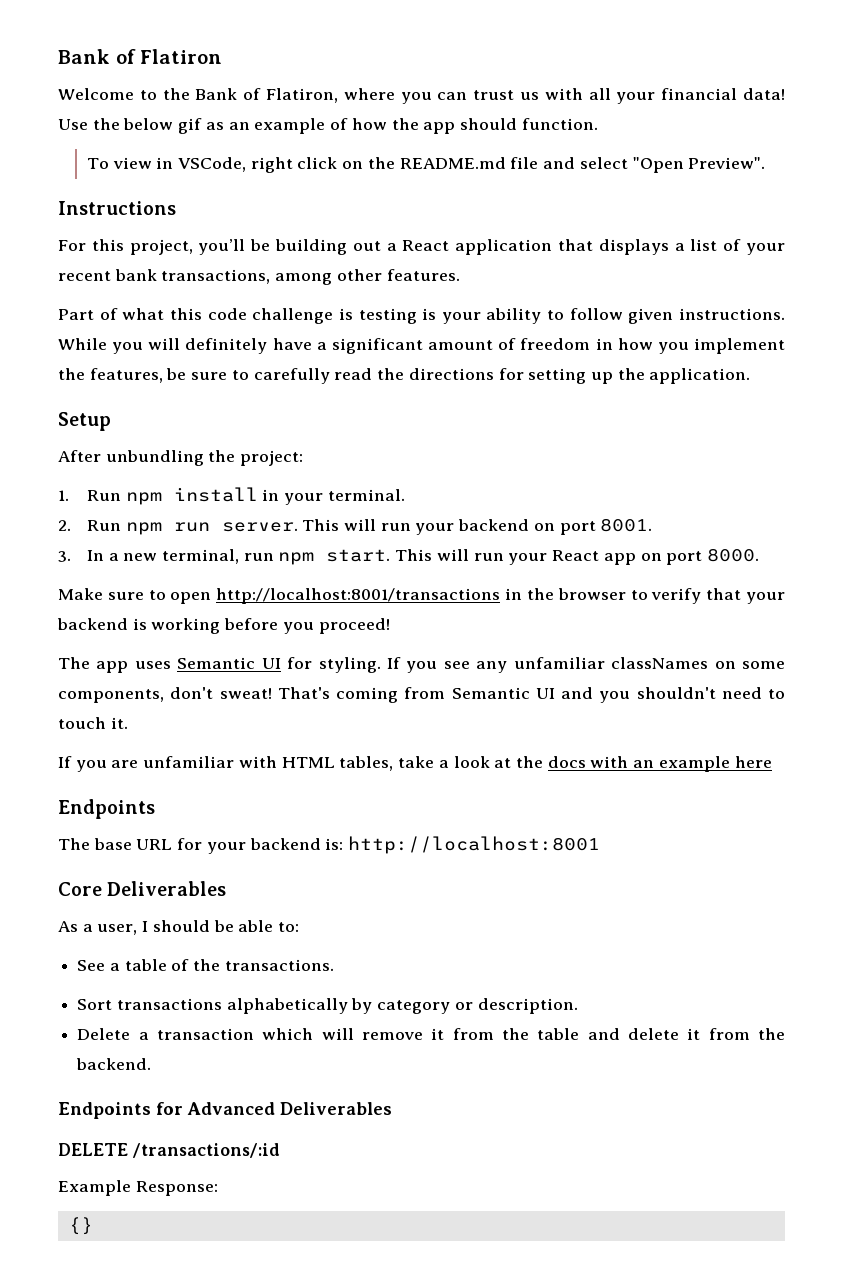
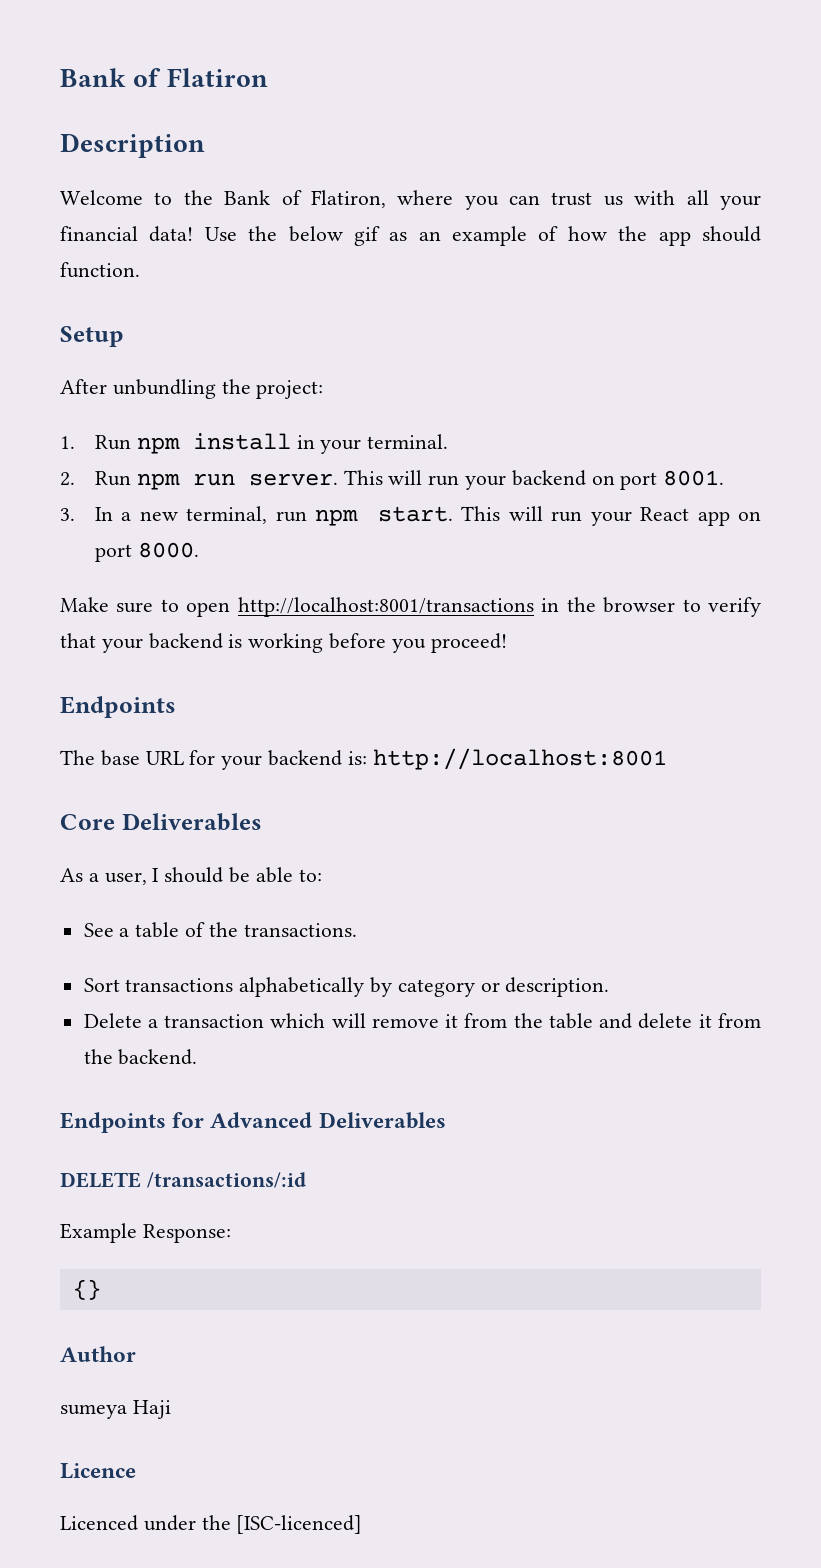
(223, 56) none -> [60,133,205,158] // Description
[86,157,766,173] [58,201,176,215] [58,239,785,255] [58,269,460,285] [58,308,786,324] [58,338,785,354] [58,368,751,384] // To view in VSCode, right click on the README.md file and select "Open Preview". // Instructions // For this project, you’ll be building out a React application that displays a list of your recent bank transactions, among other features. // Part of what this code challenge is testing is your ability to follow given instructions. While you will definitely have a significant amount of freedom in how you implement the features, be sure to carefully read the directions for setting up the application. -> (140, 270) none
[58,657,786,673] [58,687,785,703] [58,717,128,729] [58,756,772,772] // The app uses Semantic UI for styling. If you see any unfamiliar classNames on some components, don't sweat! That's coming from Semantic UI and you shouldn't need to touch it. // If you are unfamiliar with HTML tables, take a look at the docs with an example here -> (507, 643) none
(93, 1226) none -> [60,1346,136,1362] [60,1400,171,1419] [60,1463,136,1479] [60,1515,363,1534] // Author // sumeya Haji // Licence // Licenced under the [ISC-licenced]

